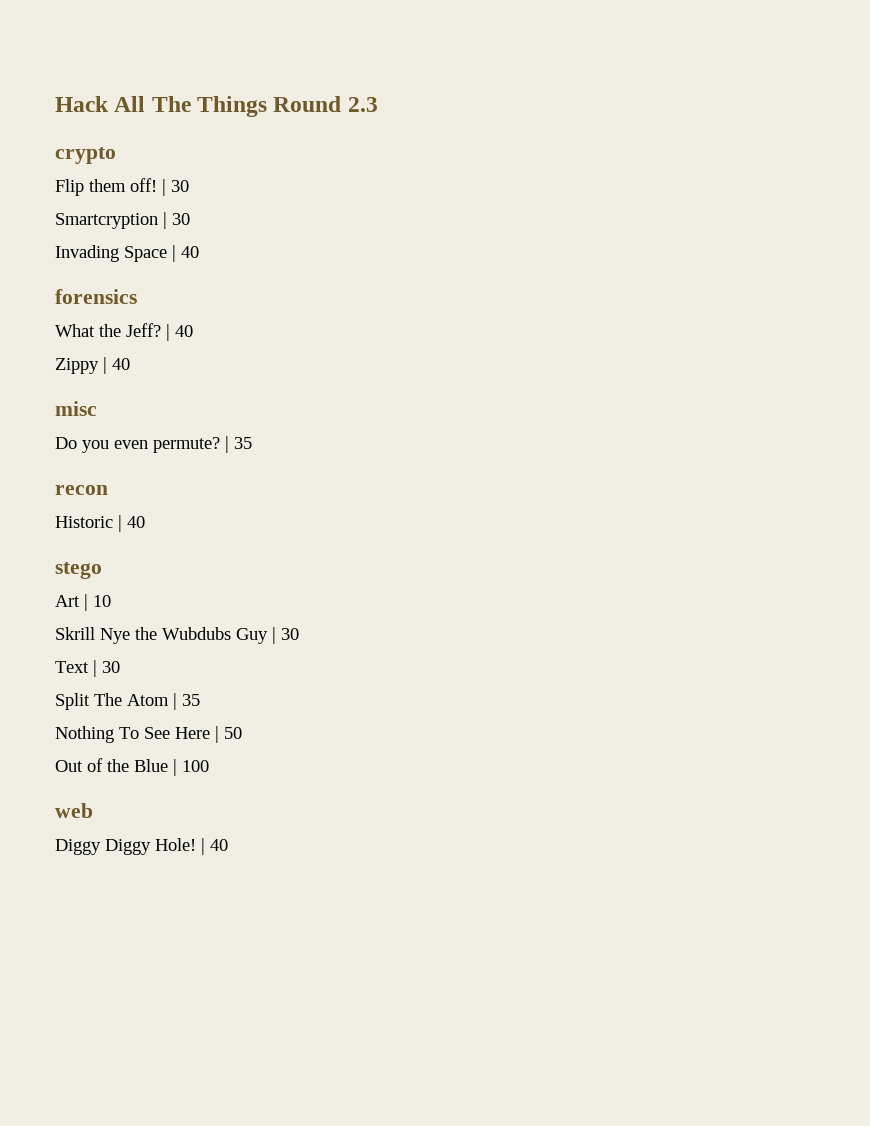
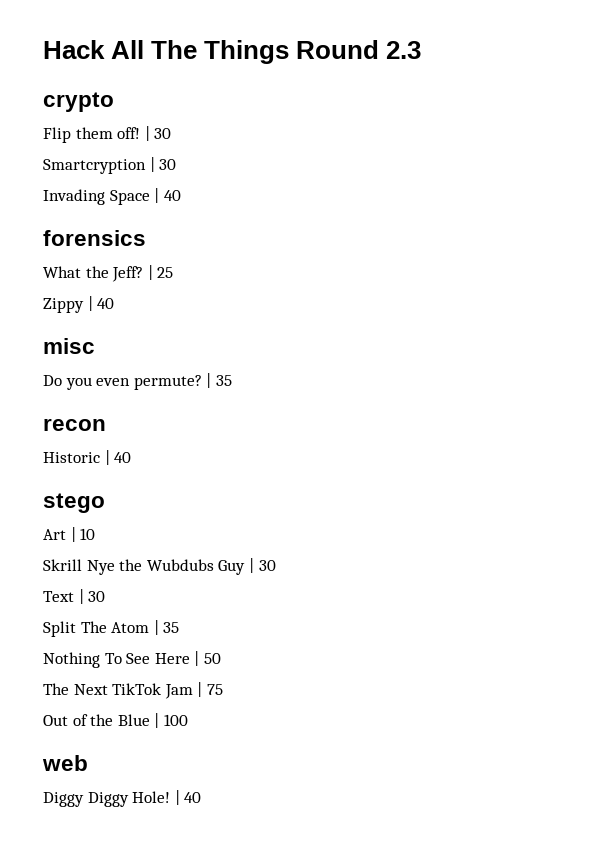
[175,325,193,337] 40 -> [157,267,174,278] 25
(242, 733) none -> [43,682,223,699] // The Next TikTok Jam | 75

